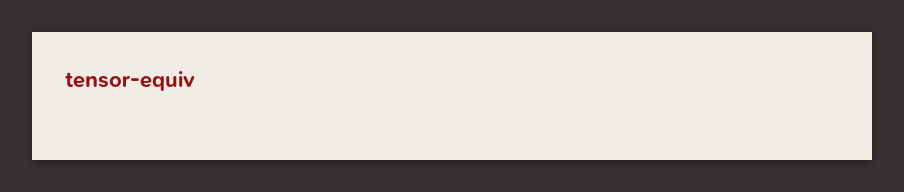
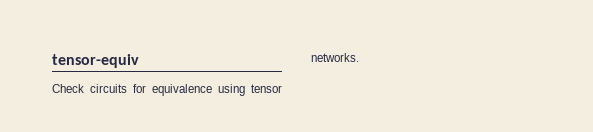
(195, 81) none -> [52,84,282,96] [311,53,359,62] // Check circuits for equivalence using tensor networks.

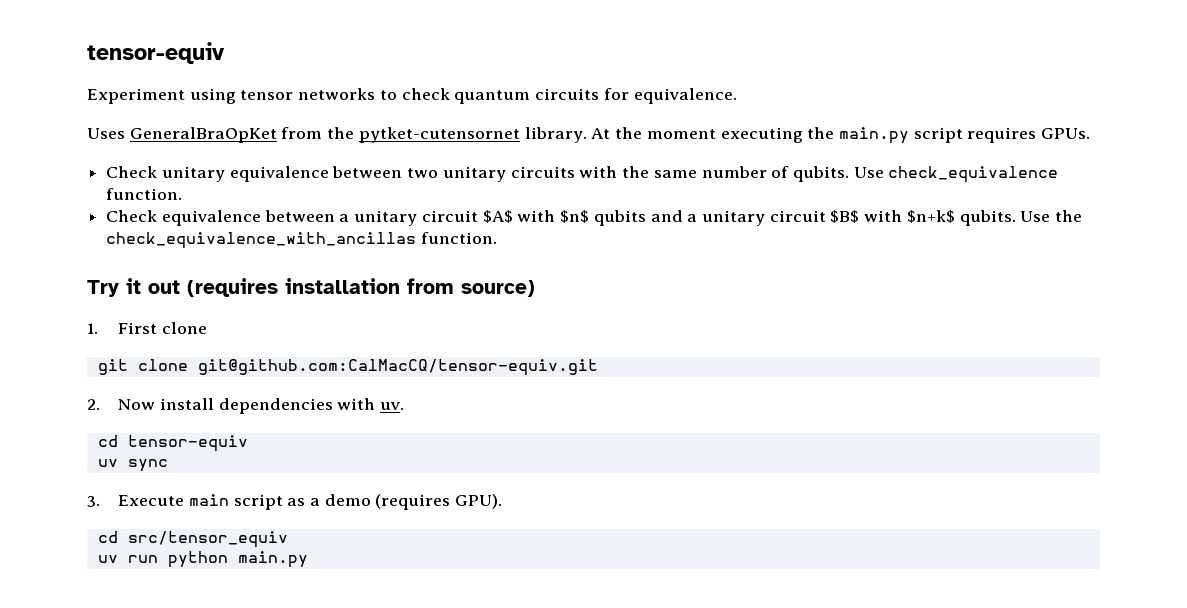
[52,54,139,68] [52,84,282,96] [311,53,359,62] tensor-equiv // Check circuits for equivalence using tensor networks. -> [87,42,225,64] [87,88,737,104] [87,127,1091,144] [106,166,1059,183] [106,188,183,200] [106,210,1083,226] [106,232,497,249] [87,278,535,297] [87,322,207,334] [97,359,598,376] [87,398,404,414] [97,435,248,452] [97,459,168,472] [87,494,503,510] [97,531,288,548] [97,551,308,568] tensor-equiv // Experiment using tensor networks to check quantum circuits for equivalence. // Uses GeneralBraOpKet from the pytket-cutensornet library. At the moment executing the main.py script requires GPUs. // Check unitary equivalence between two unitary circuits with the same number of qubits. Use check_equivalence function. // Check equivalence between a unitary circuit $A$ with $n$ qubits and a unitary circuit $B$ with $n+k$ qubits. Use the check_equivalence_with_ancillas function. // Try it out (requires installation from source) // 1. First clone // git clone git@github.com:CalMacCQ/tensor-equiv.git // 2. Now install dependencies with uv. // cd tensor-equiv // uv sync // 3. Execute main script as a demo (requires GPU). // cd src/tensor_equiv // uv run python main.py

